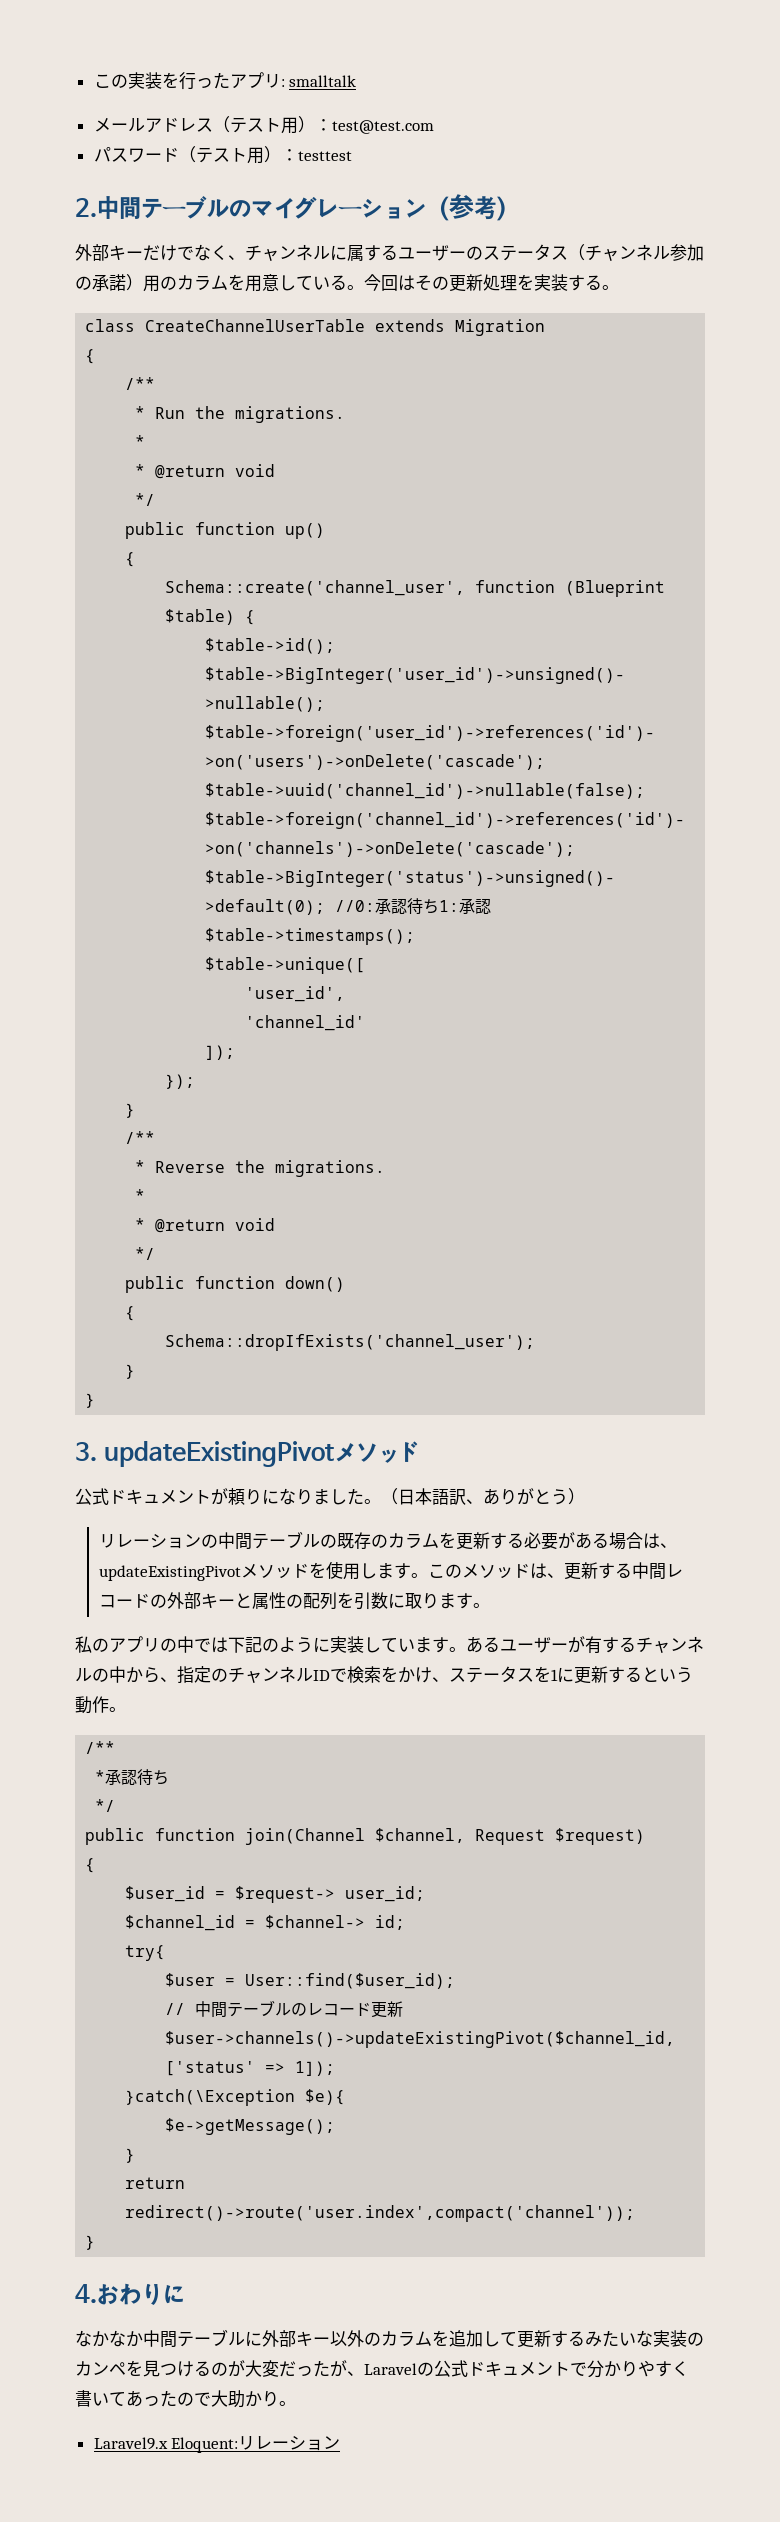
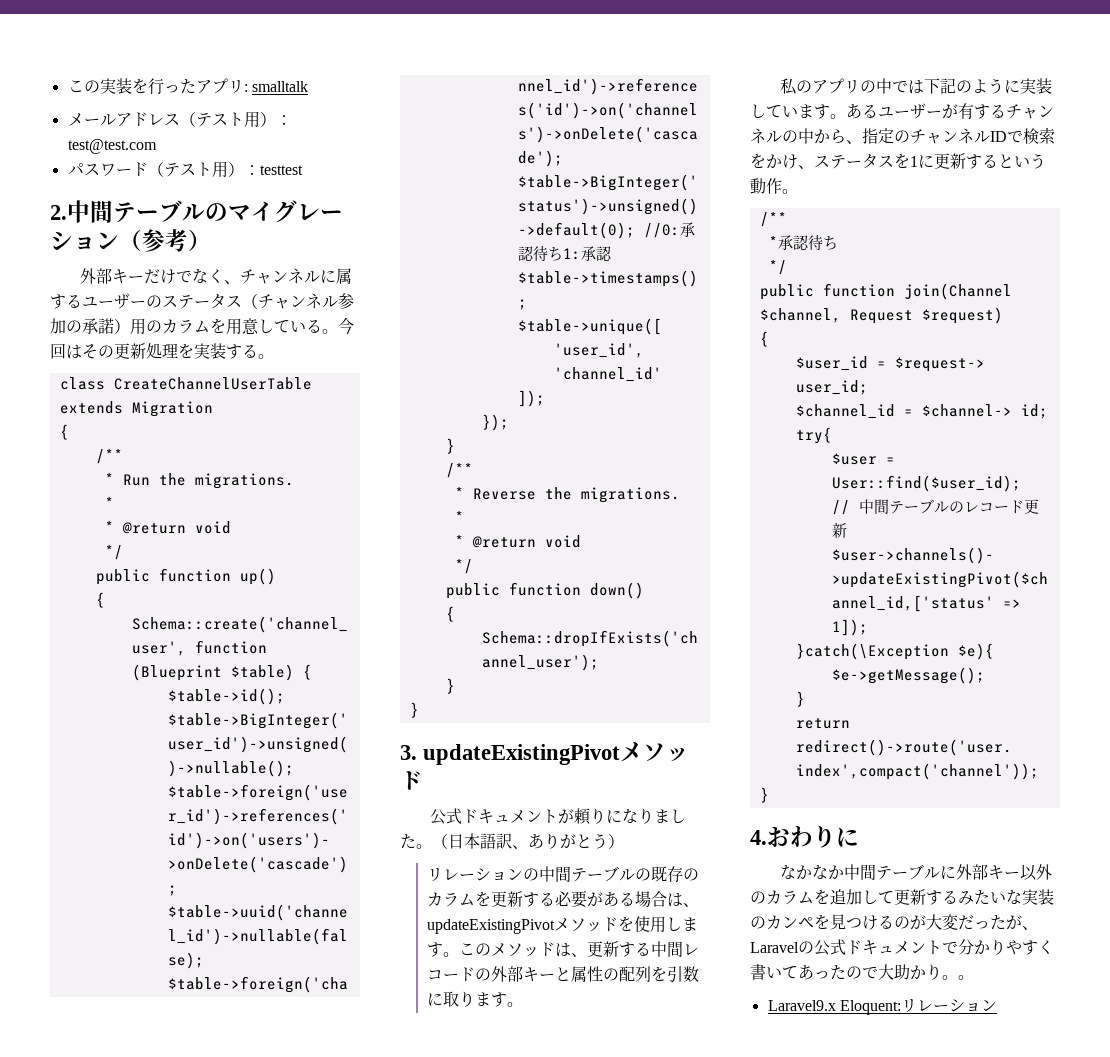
(296, 2403) none -> [958,975,974,980] 。

